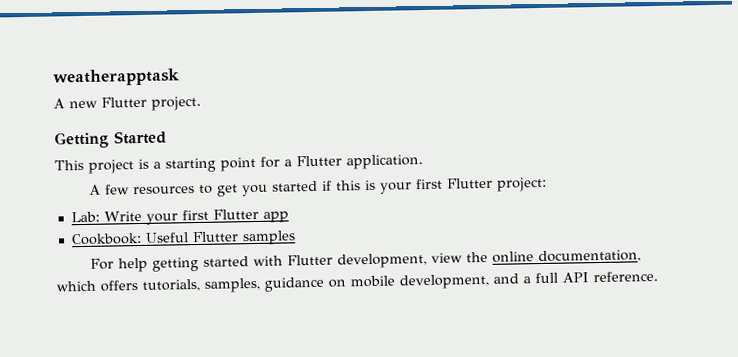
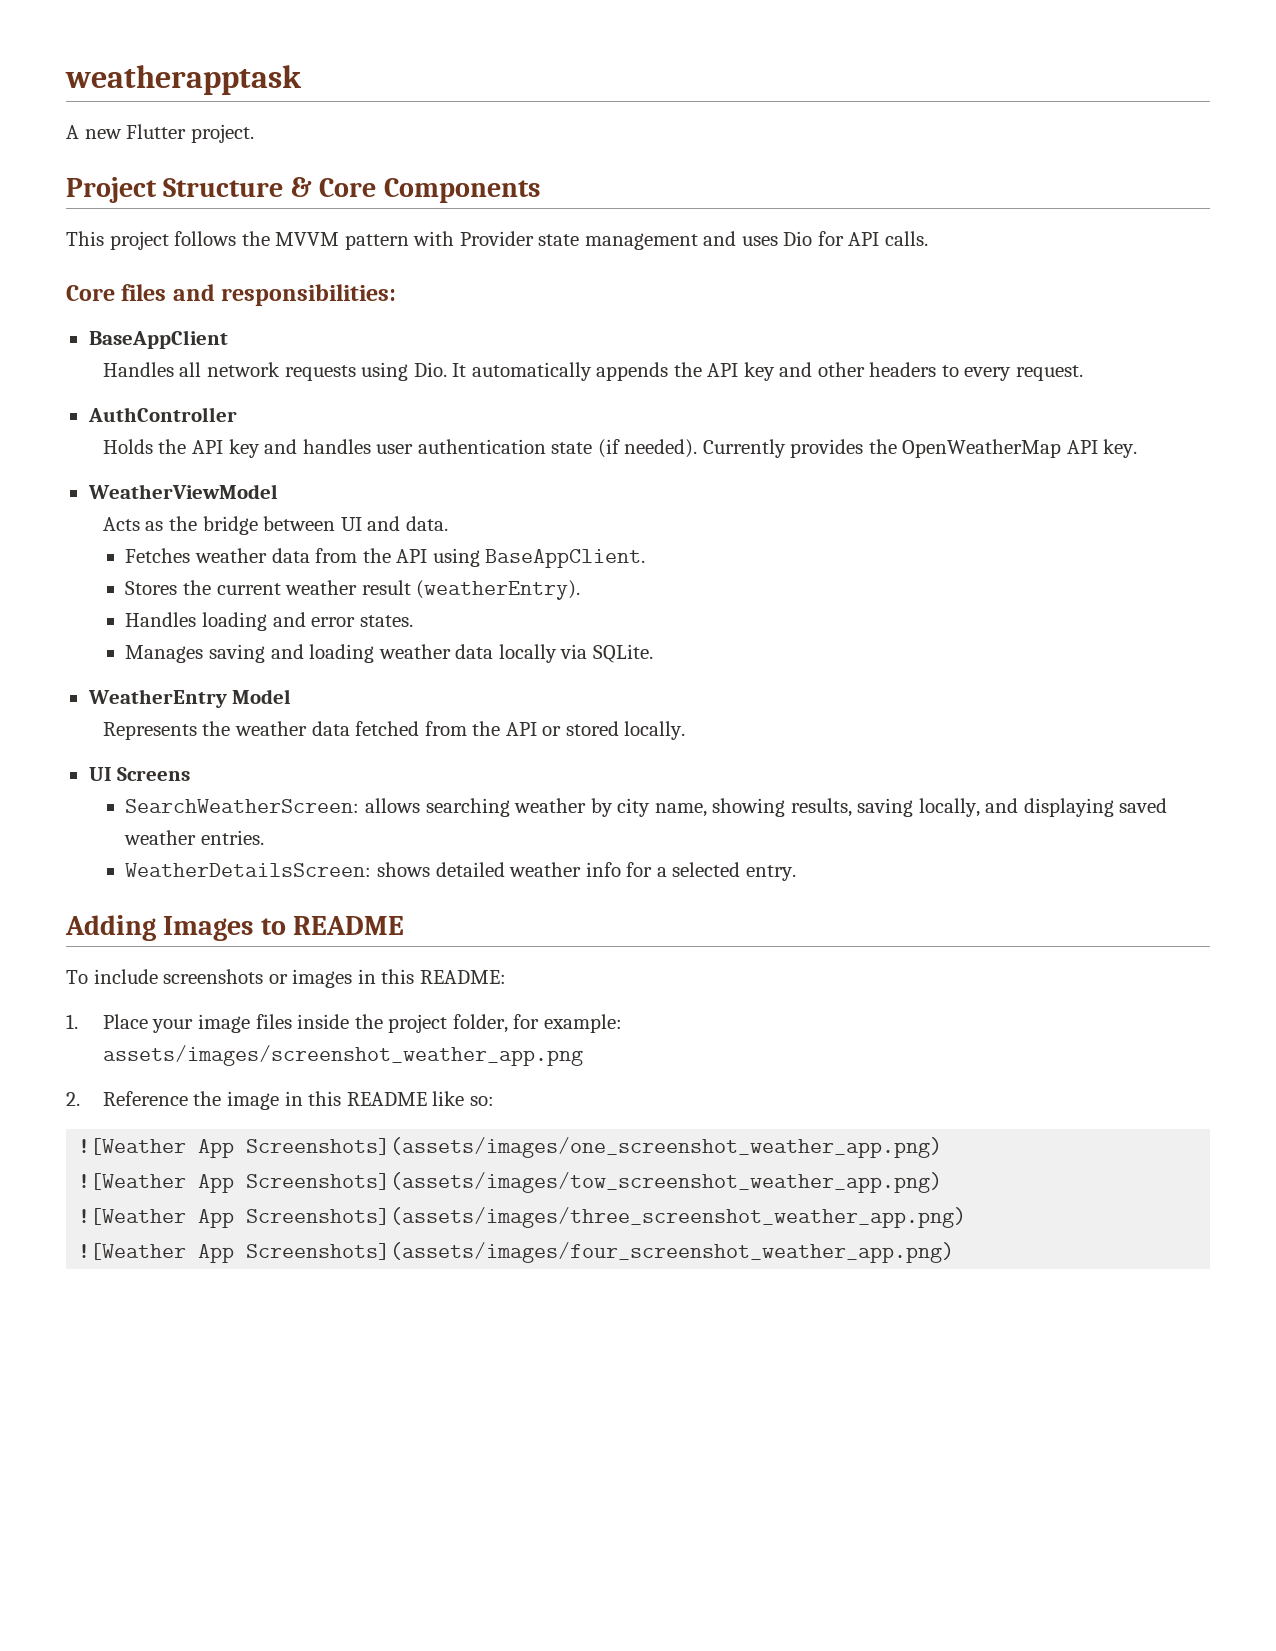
[54,130,167,149] [54,154,423,174] [89,176,548,197] [70,208,289,225] [70,230,296,246] [90,249,642,273] [56,270,658,293] Getting Started // This project is a starting point for a Flutter application. // A few resources to get you started if this is your first Flutter project: // Lab: Write your first Flutter app // Cookbook: Useful Flutter samples // For help getting started with Flutter development, view the online documentation, which offers tutorials, samples, guidance on mobile development, and a full API reference. -> [66,177,540,203] [66,231,929,250] [66,284,397,306] [88,330,228,349] [102,362,1084,381] [87,407,237,422] [102,439,1138,458] [87,484,278,499] [102,516,448,535] [125,548,646,568] [125,580,581,600] [125,612,413,631] [125,644,653,663] [87,689,292,708] [102,721,686,740] [88,767,191,781] [125,798,1168,817] [124,830,265,845] [125,862,796,881] [65,915,405,941] [66,969,506,988] [66,1014,622,1033] [102,1045,583,1066] [66,1091,494,1110] [78,1137,943,1158] [78,1172,943,1193] [78,1207,967,1228] [78,1242,955,1263] Project Structure & Core Components // This project follows the MVVM pattern with Provider state management and uses Dio for API calls. // Core files and responsibilities: // BaseAppClient // Handles all network requests using Dio. It automatically appends the API key and other headers to every request. // AuthController // Holds the API key and handles user authentication state (if needed). Currently provides the OpenWeatherMap API key. // WeatherViewModel // Acts as the bridge between UI and data. // Fetches weather data from the API using BaseAppClient. // Stores the current weather result (weatherEntry). // Handles loading and error states. // Manages saving and loading weather data locally via SQLite. // WeatherEntry Model // Represents the weather data fetched from the API or stored locally. // UI Screens // SearchWeatherScreen: allows searching weather by city name, showing results, saving locally, and displaying saved weather entries. // WeatherDetailsScreen: shows detailed weather info for a selected entry. // Adding Images to README // To include screenshots or images in this README: // 1. Place your image files inside the project folder, for example: // assets/images/screenshot_weather_app.png // 2. Reference the image in this README like so: // ![Weather App Screenshots](assets/images/one_screenshot_weather_app.png) // ![Weather App Screenshots](assets/images/tow_screenshot_weather_app.png) // ![Weather App Screenshots](assets/images/three_screenshot_weather_app.png) // ![Weather App Screenshots](assets/images/four_screenshot_weather_app.png)

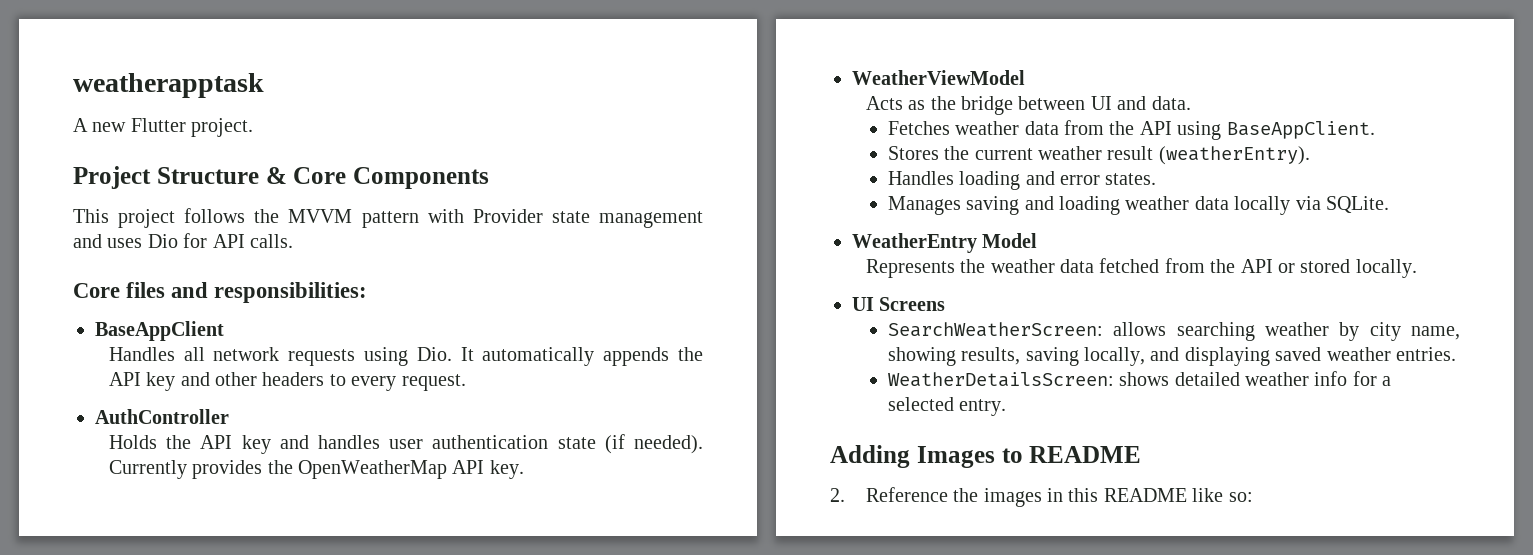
[66,969,506,988] [66,1014,622,1033] [102,1045,583,1066] // To include screenshots or images in this README: // 1. Place your image files inside the project folder, for example: // assets/images/screenshot_weather_app.png -> (1142, 454) none
[226,1091,279,1110] image -> [983,488,1042,507] images
[78,1137,943,1158] [78,1172,943,1193] [78,1207,967,1228] [78,1242,955,1263] // ![Weather App Screenshots](assets/images/one_screenshot_weather_app.png) // ![Weather App Screenshots](assets/images/tow_screenshot_weather_app.png) // ![Weather App Screenshots](assets/images/three_screenshot_weather_app.png) // ![Weather App Screenshots](assets/images/four_screenshot_weather_app.png) -> (1253, 497) none

